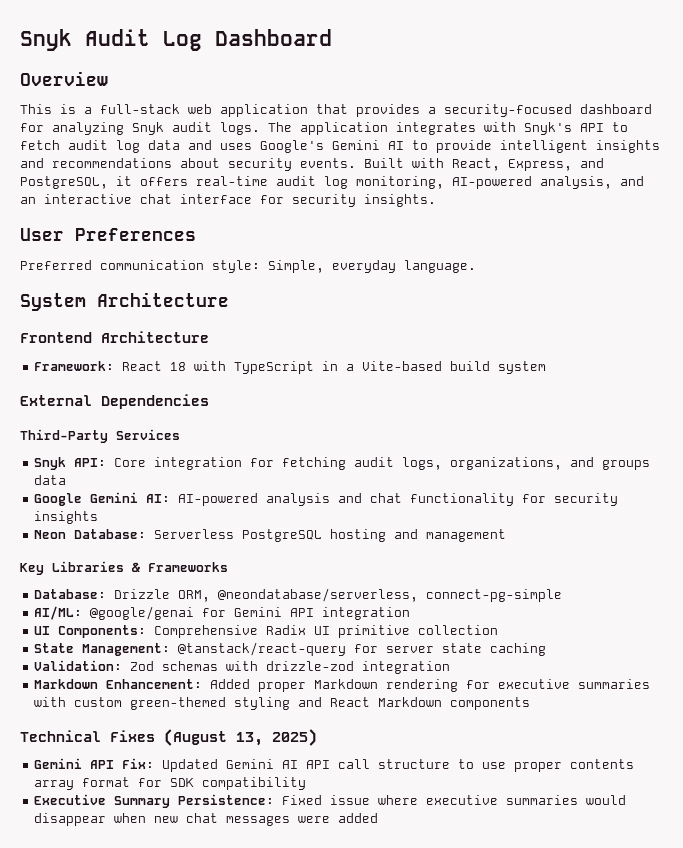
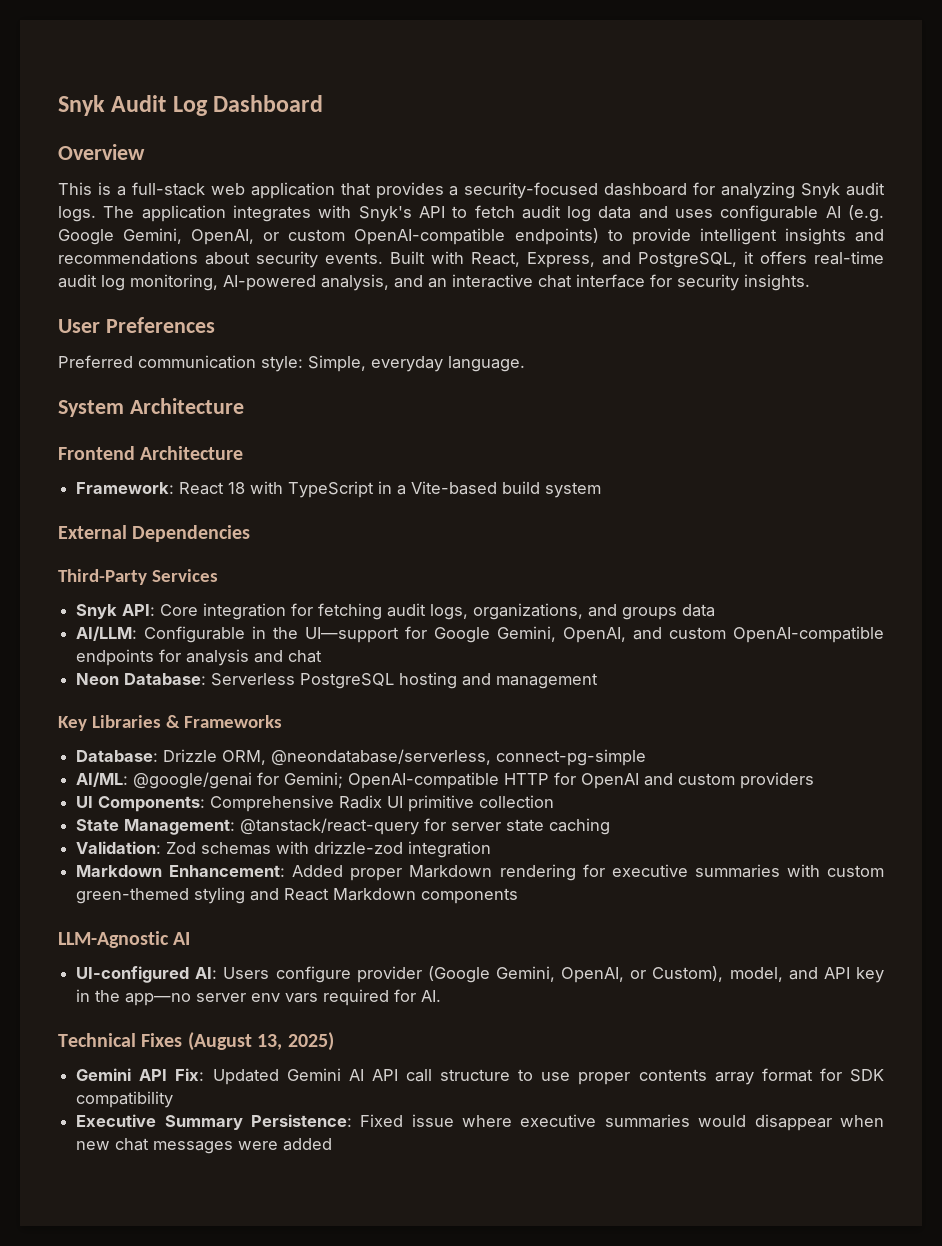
[260,140,404,153] Google's Gemini AI -> [720,205,884,222] [58,228,599,245] configurable AI (e.g. Google Gemini, OpenAI, or custom OpenAI-compatible endpoints)
[34,492,259,506] Google Gemini AI: AI-powered -> [76,626,885,643] [76,649,182,666] AI/LLM: Configurable in the UI—support for Google Gemini, OpenAI, and custom OpenAI-compatible endpoints for
[410,493,619,506] [34,511,99,524] functionality for security insights -> (323, 656) none
[234,607,411,620] Gemini API integration -> [284,772,815,789] Gemini; OpenAI-compatible HTTP for OpenAI and custom providers
(531, 703) none -> [58,931,191,948] [76,966,884,983] [76,989,442,1006] // LLM-Agnostic AI // UI-configured AI: Users configure provider (Google Gemini, OpenAI, or Custom), model, and API key in the app—no server env vars required for AI.

